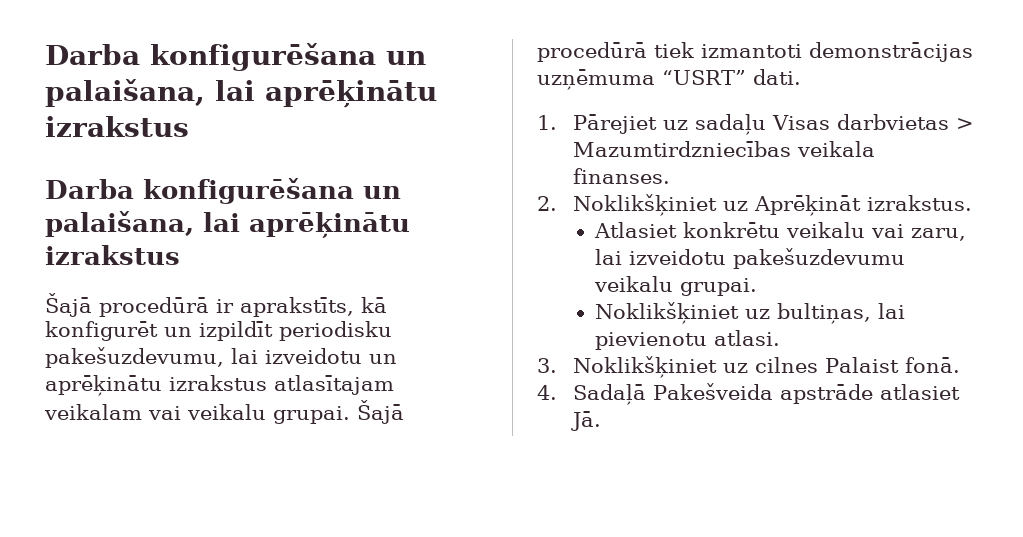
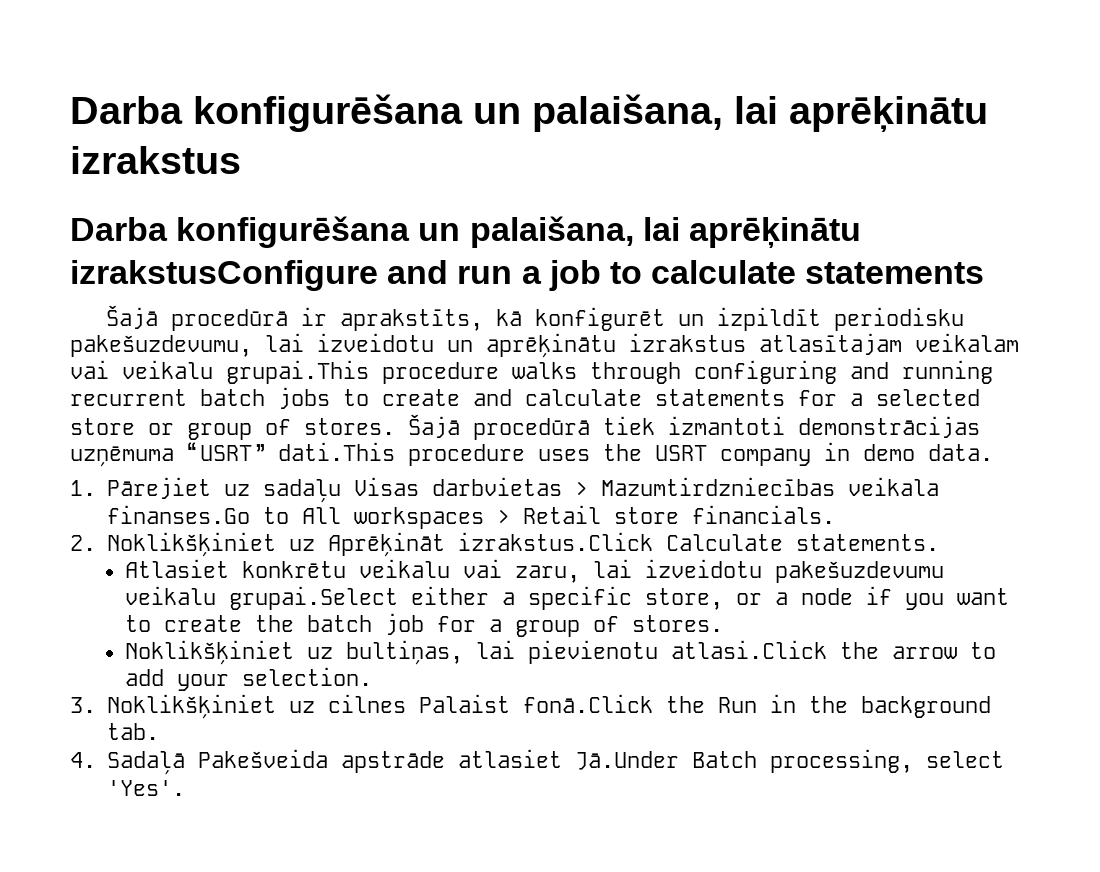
[45,245,180,265] izrakstus -> [70,260,985,291] izrakstusConfigure and run a job to calculate statements
[273,406,350,424] grupai. -> [226,360,993,384] [70,387,980,409] [70,418,395,440] grupai.This procedure walks through configuring and running recurrent batch jobs to create and calculate statements for a selected store or group of stores.
[753,69,801,85] dati. -> [278,442,993,466] dati.This procedure uses the USRT company in demo data.
[572,168,670,184] finanses. -> [106,505,835,529] finanses.Go to All workspaces > Retail store financials.
[866,195,972,211] izrakstus. -> [457,532,939,551] izrakstus.Click Calculate statements.
[680,278,758,296] grupai. -> [229,586,1010,610] [125,613,724,637] grupai.Select either a specific store, or a node if you want to create the batch job for a group of stores.
[714,330,781,346] atlasi. -> [671,640,997,659] [125,667,373,691] atlasi.Click the arrow to add your selection.
[904,357,960,373] fonā. -> [522,694,991,718] [106,723,159,740] fonā.Click the Run in the background tab.
[570,411,601,431] Jā. -> [574,749,1004,773] [106,780,185,796] Jā.Under Batch processing, select 'Yes'.

